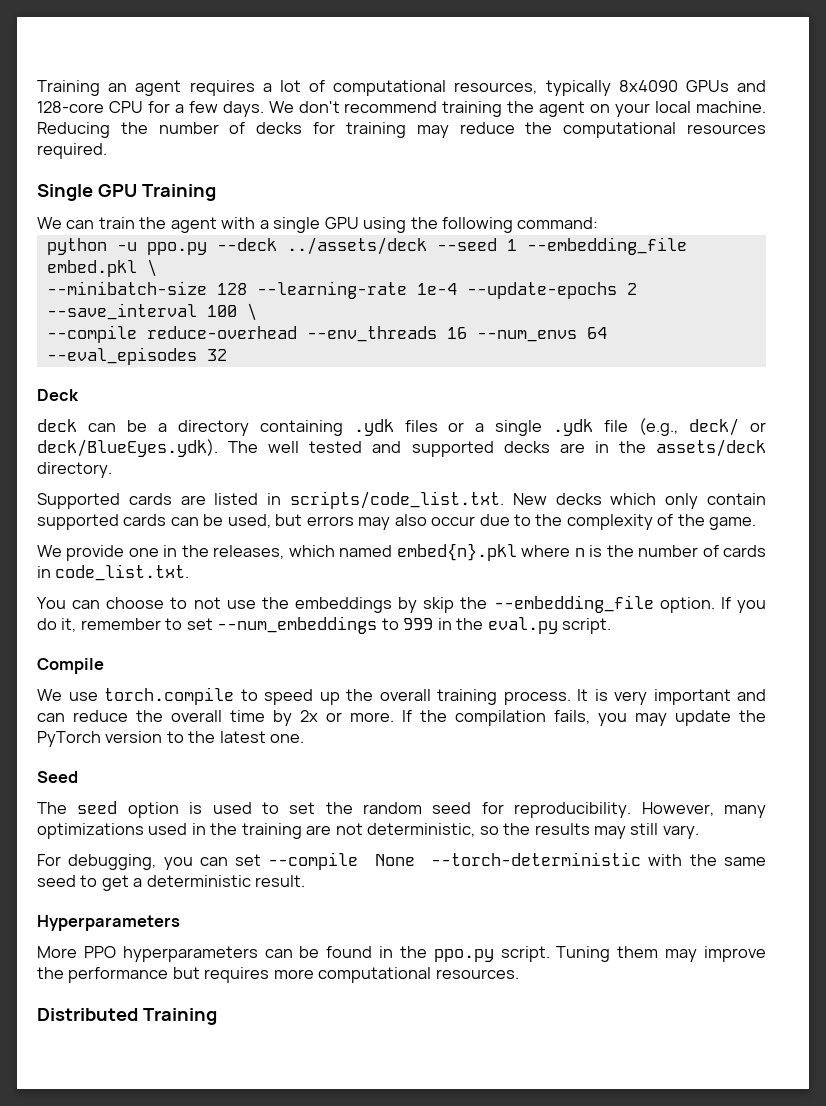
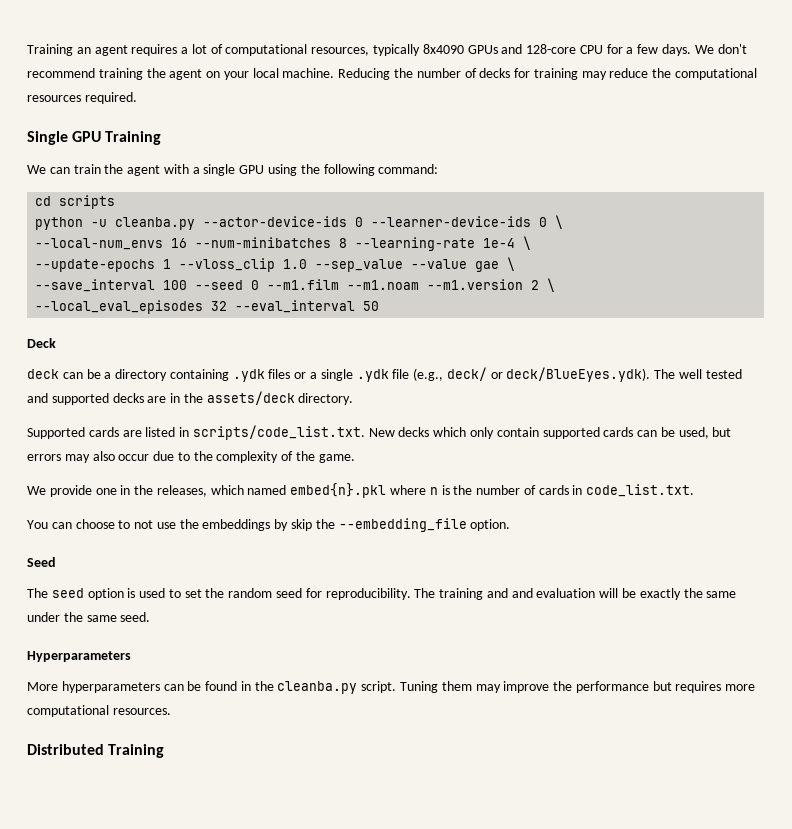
(599, 223) none -> [35,195,116,209] // cd scripts
[146,237,687,255] [46,259,157,277] [46,281,637,299] [46,303,257,321] [46,325,607,343] [46,347,197,365] ppo.py --deck ../assets/deck --seed 1 --embedding_file embed.pkl \ // --minibatch-size 128 --learning-rate 1e-4 --update-epochs 2 --save_interval 100 \ // --compile reduce-overhead --env_threads 16 --num_envs 64 --eval_episodes -> [115,215,564,230] [35,236,532,251] [35,257,516,272] [35,278,556,292] [35,300,204,314] cleanba.py --actor-device-ids 0 --learner-device-ids 0 \ // --local-num_envs 16 --num-minibatches 8 --learning-rate 1e-4 \ // --update-epochs 1 --vloss_clip 1.0 --sep_value --value gae \ // --save_interval 100 --seed 0 --m1.film --m1.noam --m1.version 2 \ // --local_eval_episodes
(227, 355) none -> [235,300,380,313] --eval_interval 50
[720,597,766,613] [37,616,612,634] [37,658,104,674] [37,687,766,705] [37,710,766,726] [37,731,305,747] If you do it, remember to set --num_embeddings to 999 in the eval.py script. // Compile // We use torch.compile to speed up the overall training process. It is very important and can reduce the overall time by 2x or more. If the compilation fails, you may update the PyTorch version to the latest one. -> (511, 525) none
[641,802,766,818] [37,823,699,839] [37,852,767,870] [37,875,306,891] However, many optimizations used in the training are not deterministic, so the results may still vary. // For debugging, you can set --compile None --torch-deterministic with the same seed to get a deterministic result. -> [414,588,737,600] [27,612,151,622] The training and and evaluation will be exactly the same under the same seed.
[83,946,116,958] PPO -> (58, 686) none
[433,949,494,962] ppo.py -> [277,681,358,694] cleanba.py

